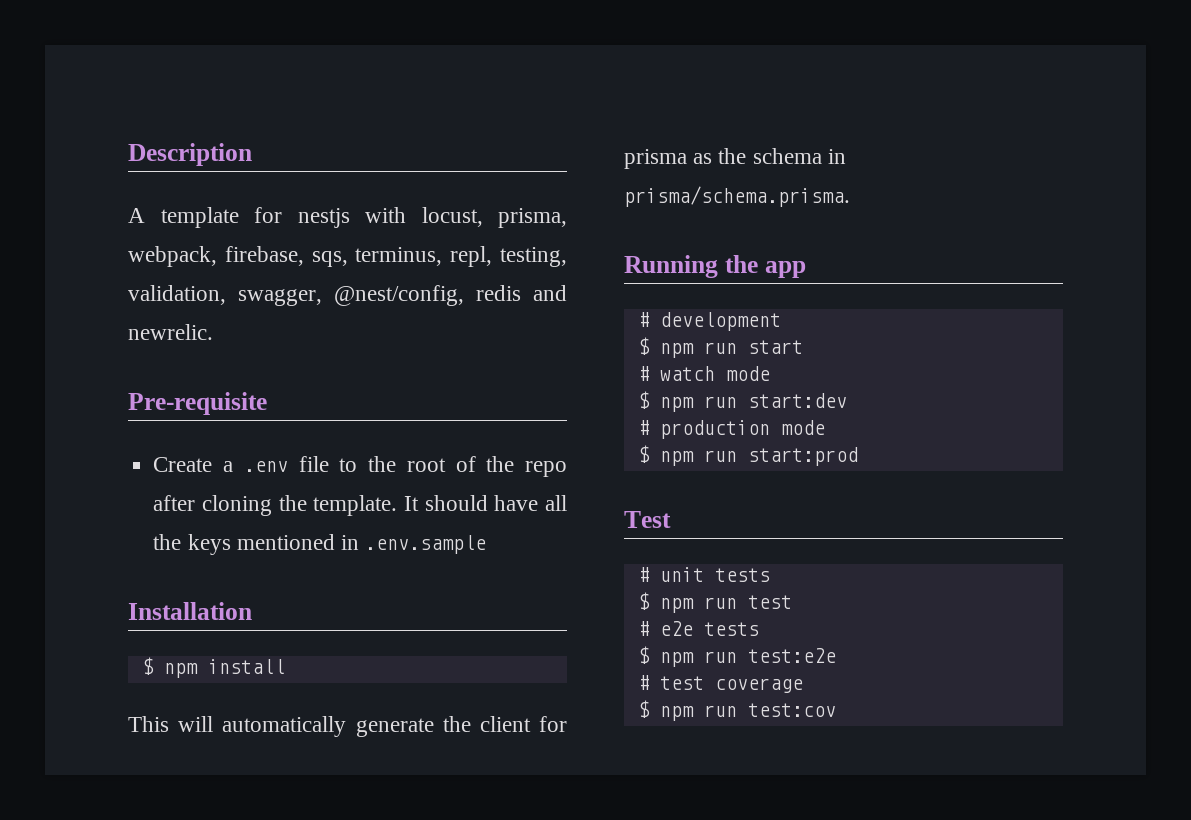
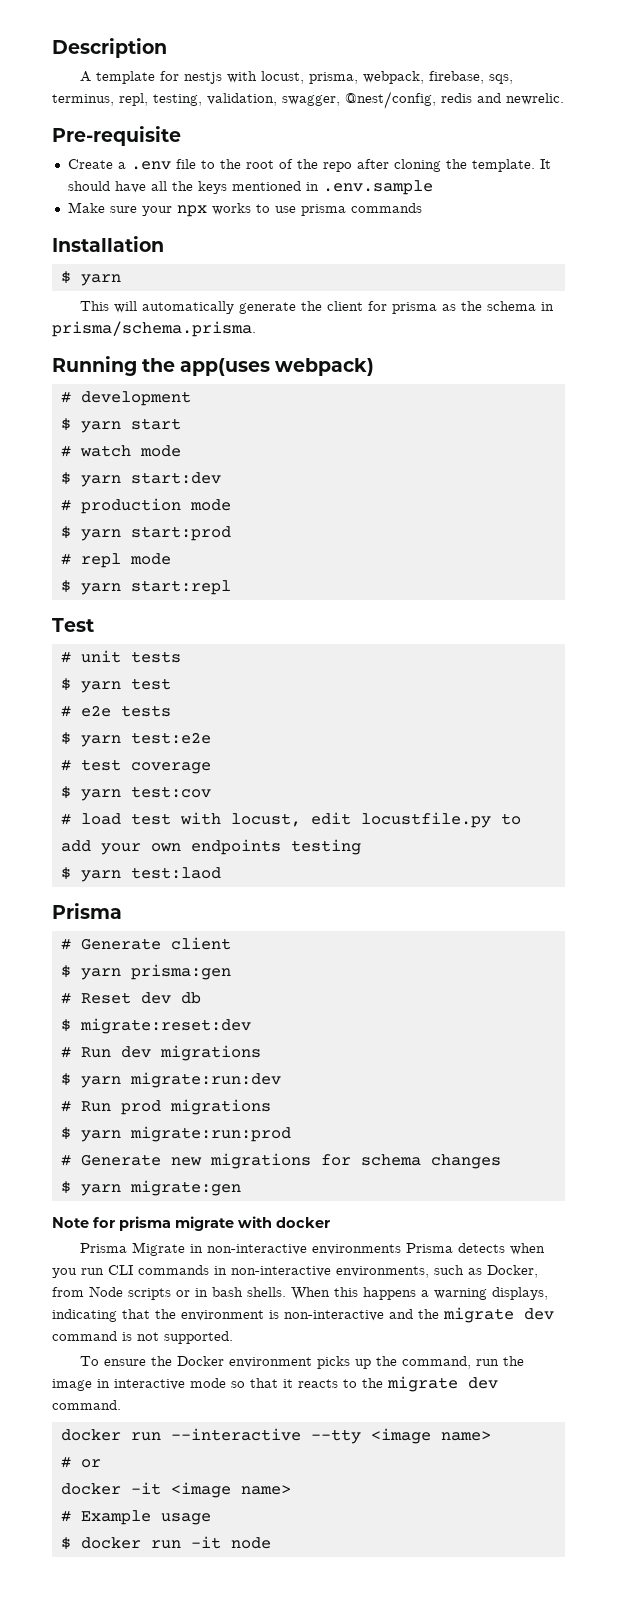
(487, 544) none -> [67,202,422,217] // Make sure your npx works to use prisma commands
[163,659,285,678] npm install -> [80,274,121,286] yarn
[764,261,806,278] app -> [180,358,375,376] app(uses webpack)
[659,342,737,358] npm run -> [80,421,121,433] yarn
[659,396,737,412] npm run -> [80,475,121,487] yarn
[659,450,737,466] npm run -> [80,529,121,541] yarn
(858, 456) none -> [60,553,171,568] [60,580,231,595] // # repl mode // $ yarn start:repl
[659,597,737,613] npm run -> [80,681,121,693] yarn
[659,651,737,667] npm run -> [80,735,121,747] yarn
[659,703,836,721] npm run test:cov -> [80,786,211,801] [60,812,521,828] [60,839,361,855] [60,867,221,882] [52,903,122,919] [60,937,231,950] [60,964,231,980] [60,992,201,1004] [60,1018,251,1034] [60,1045,261,1061] [60,1072,281,1088] [60,1099,271,1115] [60,1126,291,1142] [60,1153,501,1169] [60,1180,241,1196] [52,1216,330,1231] [80,1242,546,1256] [52,1265,538,1278] [52,1286,548,1300] [52,1307,554,1323] [52,1331,233,1344] [80,1356,525,1369] [52,1376,498,1392] [52,1400,121,1410] [60,1428,491,1444] [60,1456,101,1468] [60,1482,291,1498] [60,1510,211,1525] [60,1536,271,1550] yarn test:cov // # load test with locust, edit locustfile.py to add your own endpoints testing // $ yarn test:laod // Prisma // # Generate client // $ yarn prisma:gen // # Reset dev db // $ migrate:reset:dev // # Run dev migrations // $ yarn migrate:run:dev // # Run prod migrations // $ yarn migrate:run:prod // # Generate new migrations for schema changes // $ yarn migrate:gen // Note for prisma migrate with docker // Prisma Migrate in non-interactive environments Prisma detects when you run CLI commands in non-interactive environments, such as Docker, from Node scripts or in bash shells. When this happens a warning displays, indicating that the environment is non-interactive and the migrate dev command is not supported. // To ensure the Docker environment picks up the command, run the image in interactive mode so that it reacts to the migrate dev command. // docker run --interactive --tty <image name> // # or // docker -it <image name> // # Example usage // $ docker run -it node

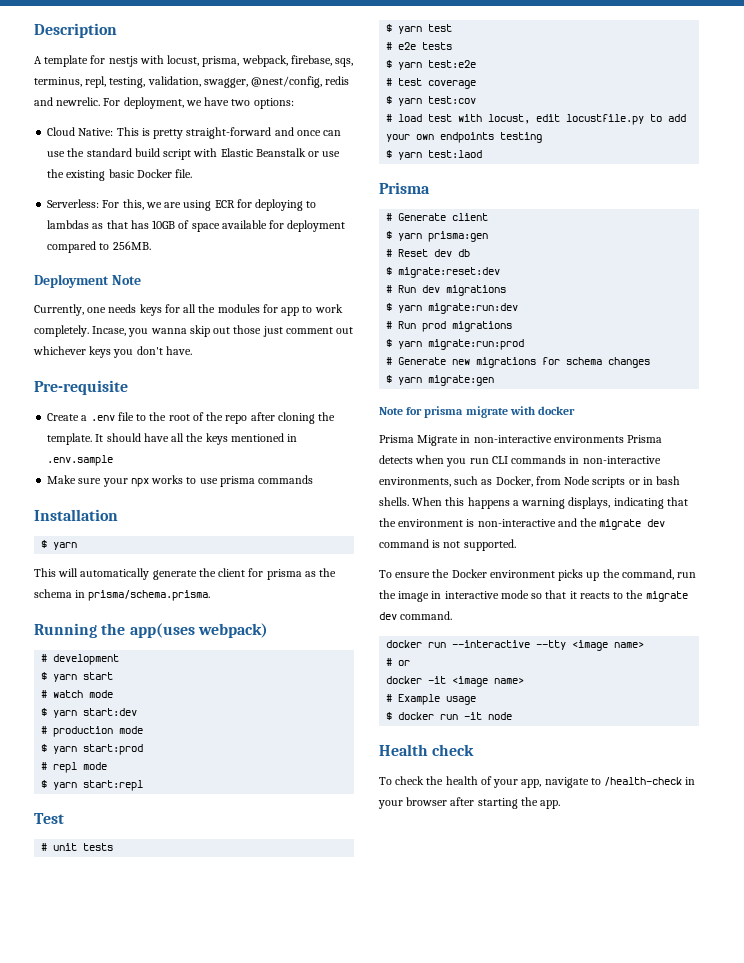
(564, 99) none -> [103,97,294,109] [47,127,342,139] [47,148,341,160] [47,169,193,181] [47,199,317,211] [47,220,346,232] [47,241,151,253] [34,274,141,288] [34,304,343,316] [34,325,354,337] [33,346,192,358] For deployment, we have two options: // Cloud Native: This is pretty straight-forward and once can use the standard build script with Elastic Beanstalk or use the existing basic Docker file. // Serverless: For this, we are using ECR for deploying to lambdas as that has 10GB of space available for deployment compared to 256MB. // Deployment Note // Currently, one needs keys for all the modules for app to work completely. Incase, you wanna skip out those just comment out whichever keys you don't have.
(271, 1543) none -> [379,744,475,756] [379,776,696,788] [378,797,561,809] // Health check // To check the health of your app, navigate to /health-check in your browser after starting the app.

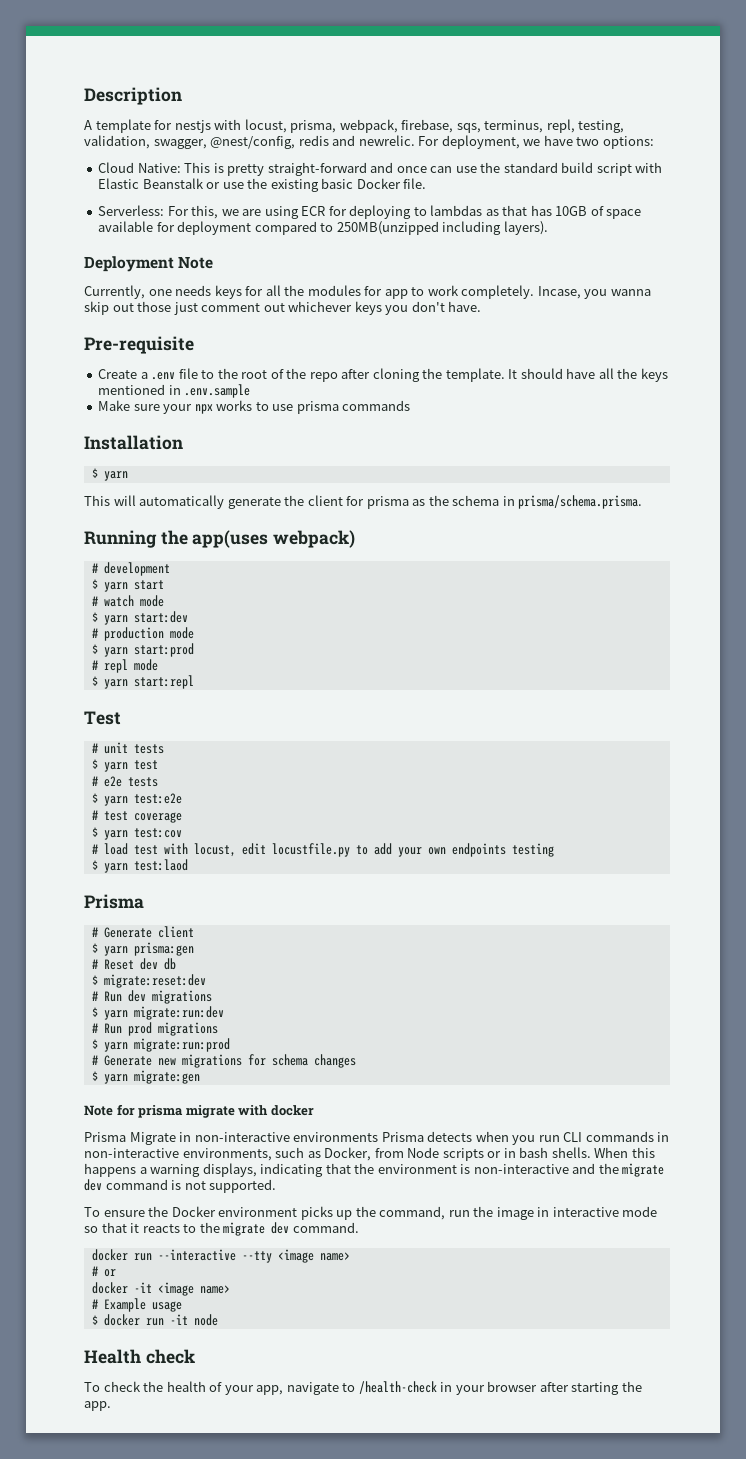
[112,241,151,250] 256MB. -> [336,221,548,235] 250MB(unzipped including layers).

